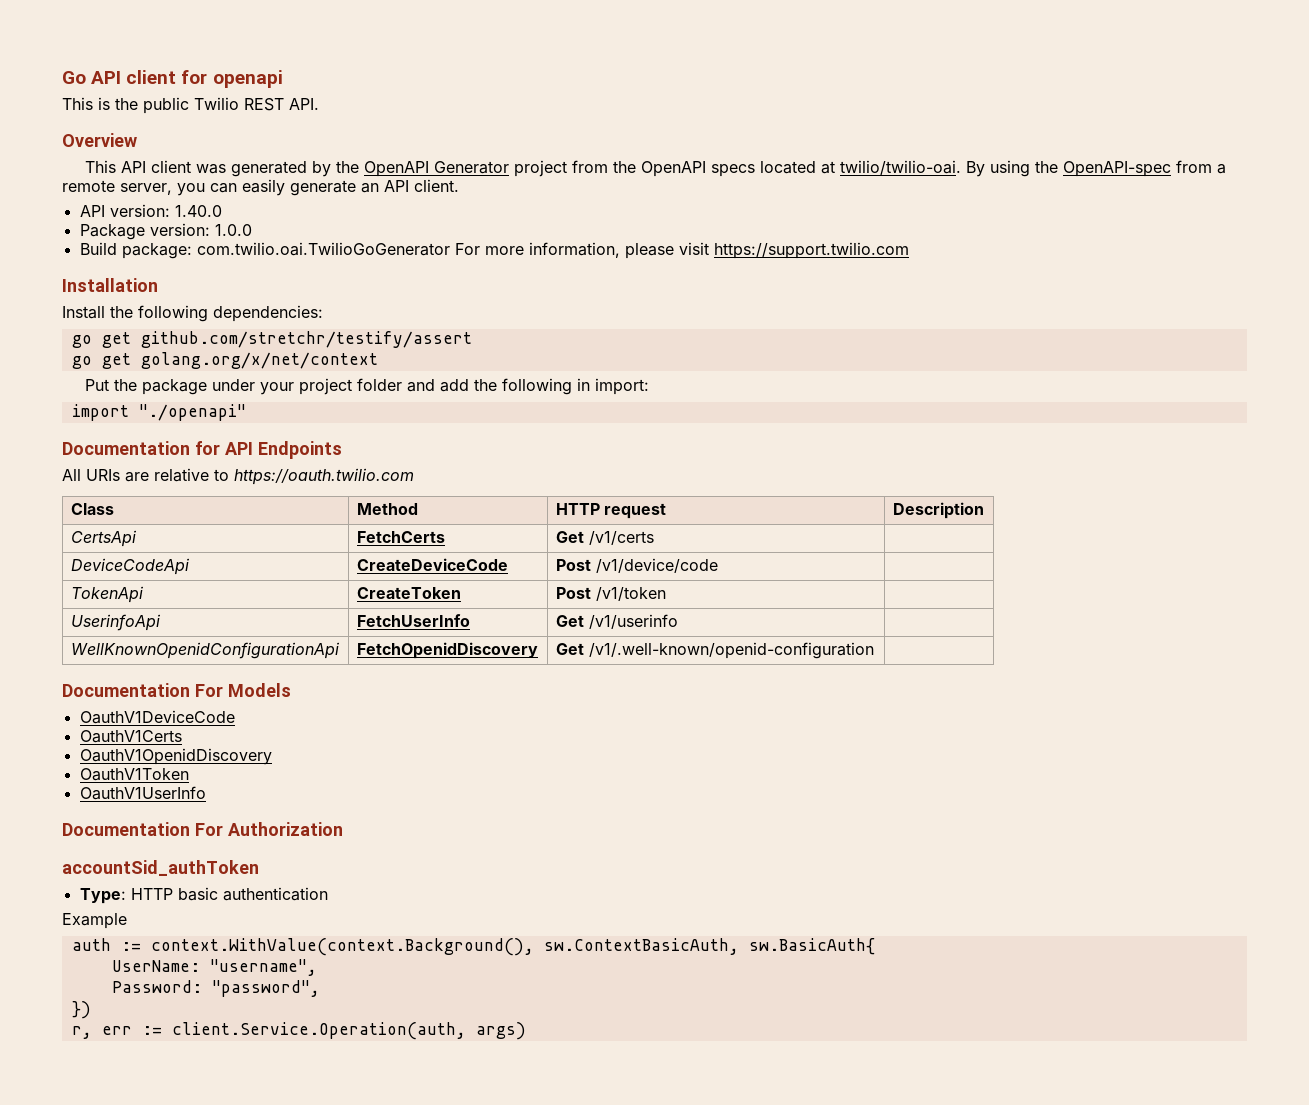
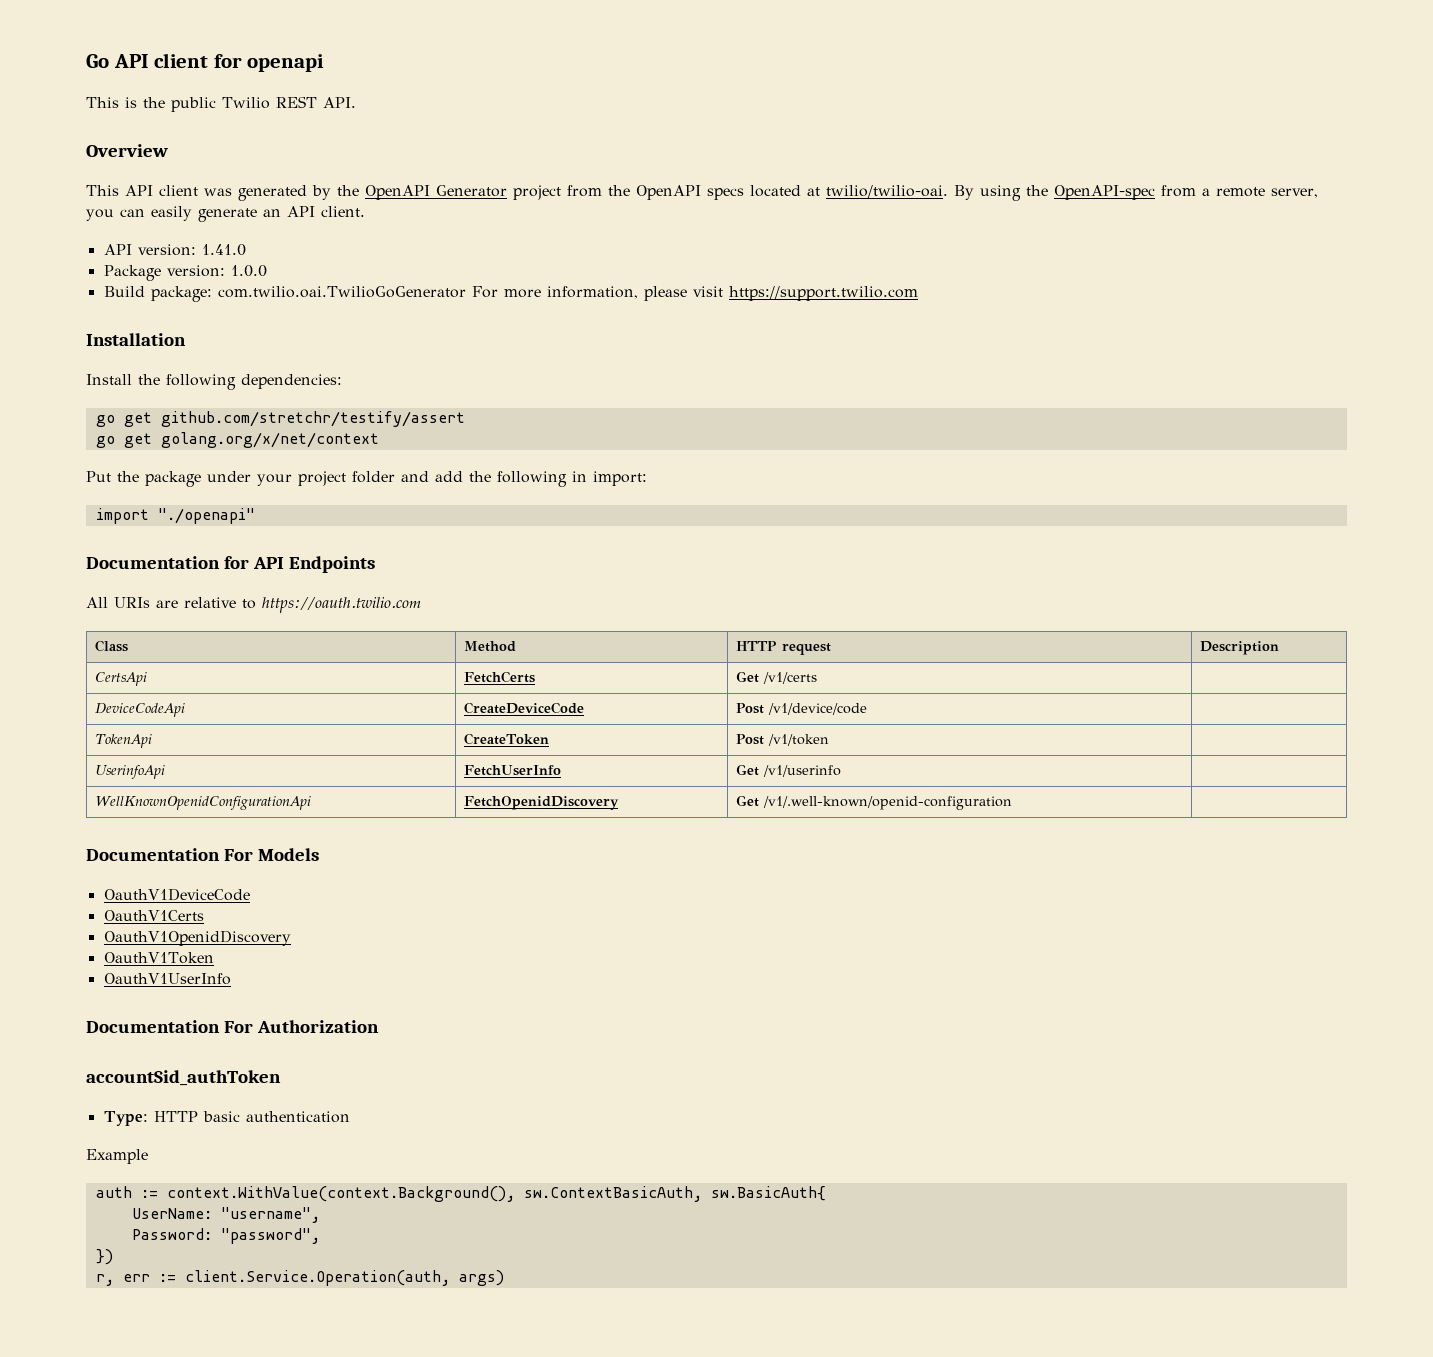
[174,205,222,217] 1.40.0 -> [201,244,246,256] 1.41.0

